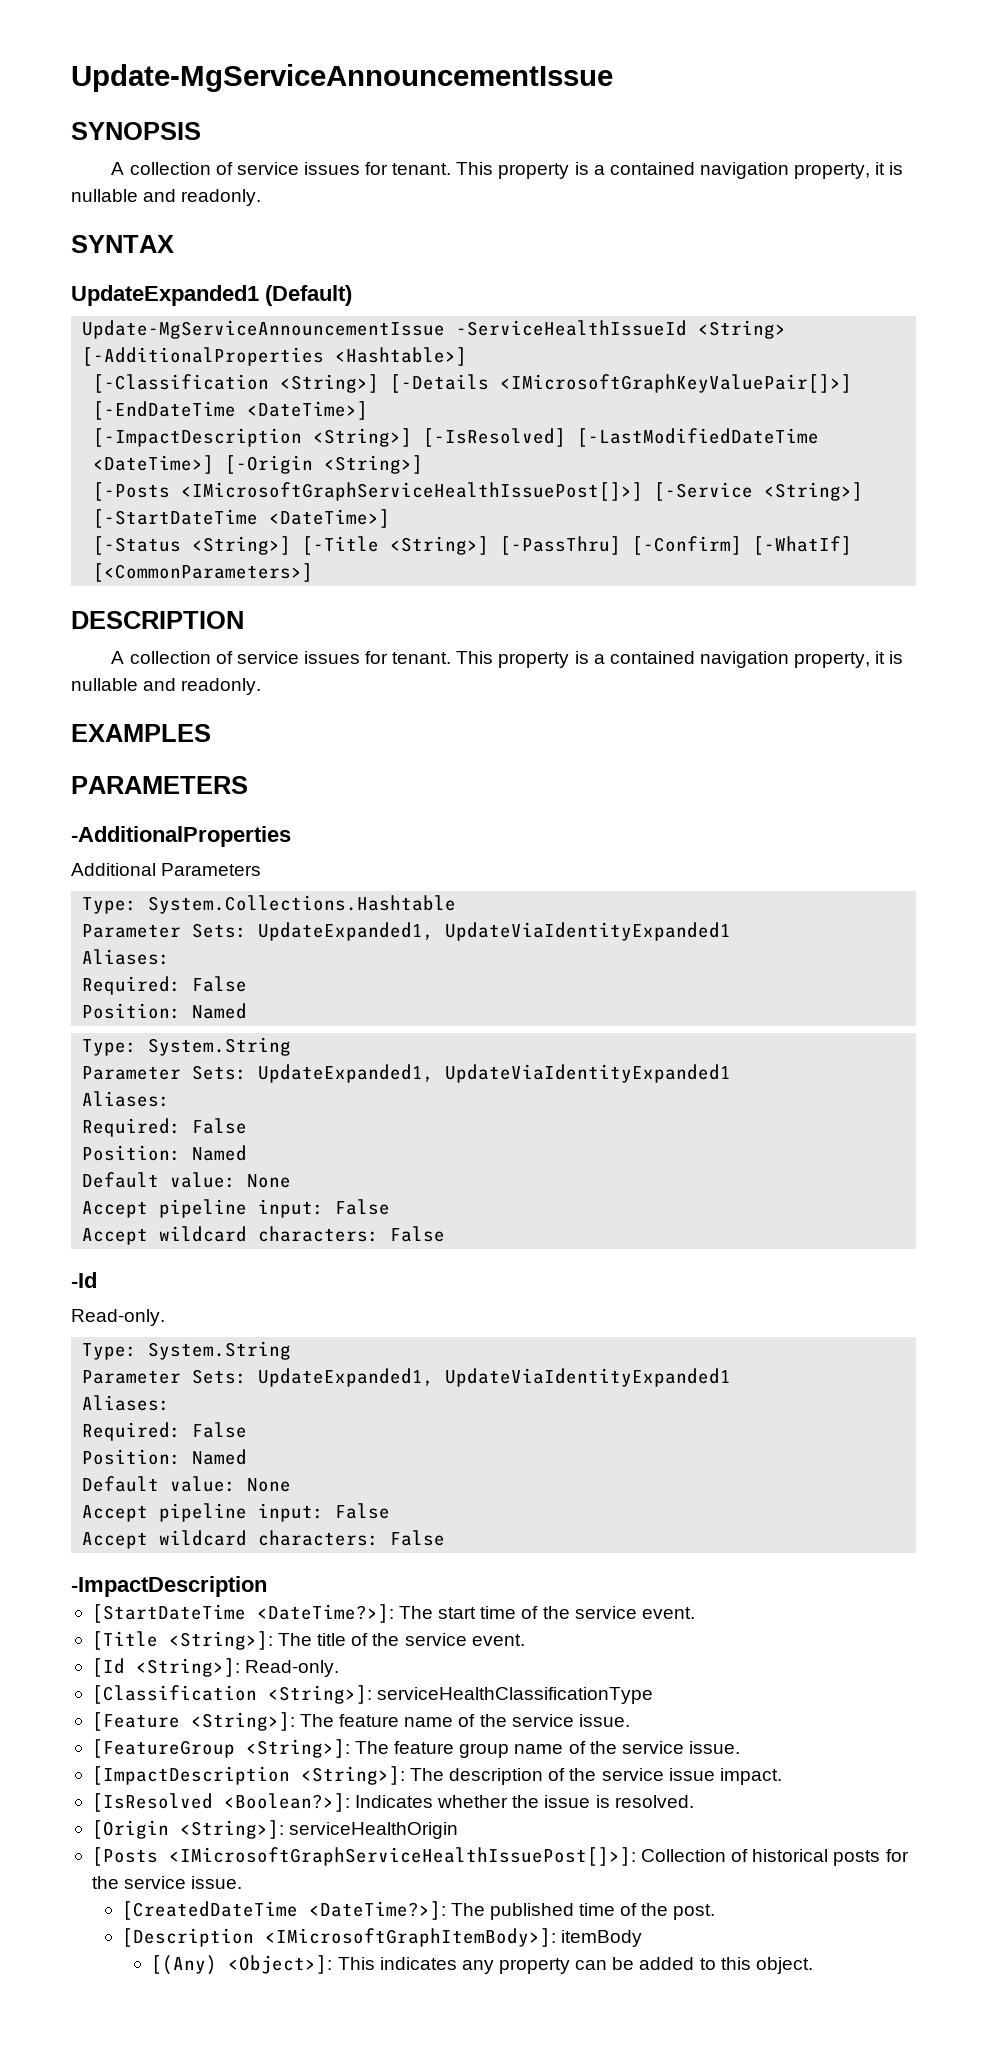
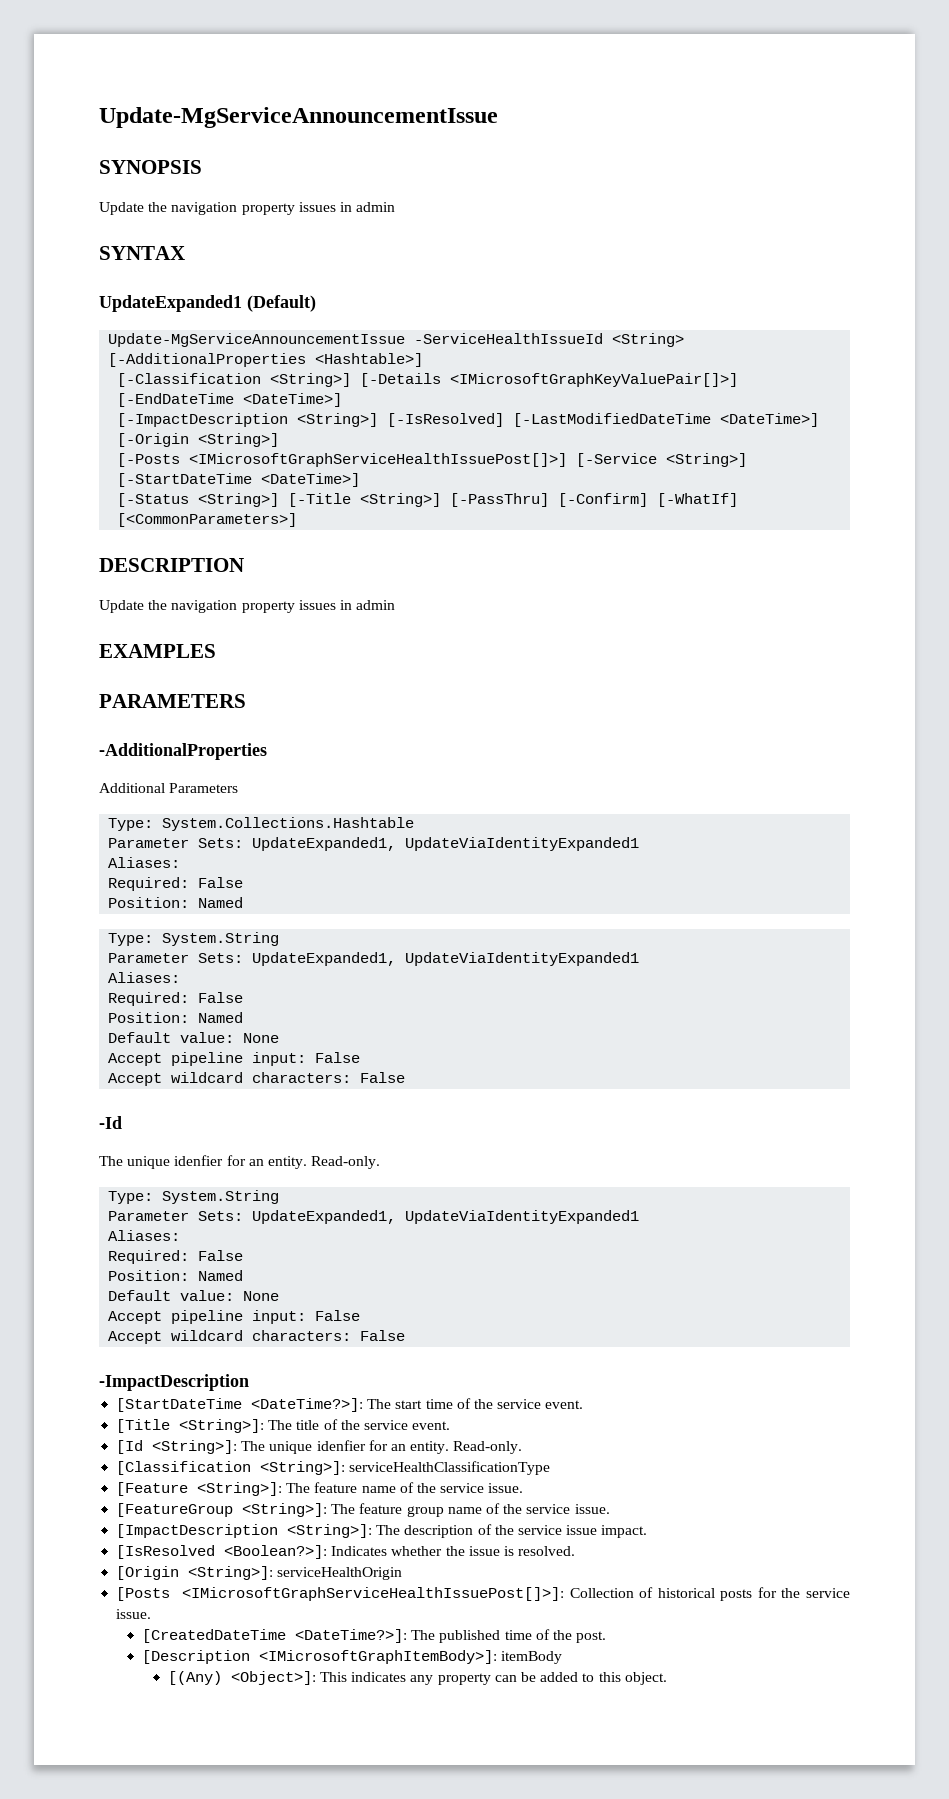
[111,162,904,179] [71,189,262,206] A collection of service issues for tenant. This property is a contained navigation property, it is nullable and readonly. -> [99,202,396,215] Update the navigation property issues in admin
[111,651,904,668] [71,678,262,695] A collection of service issues for tenant. This property is a contained navigation property, it is nullable and readonly. -> [99,600,396,613] Update the navigation property issues in admin
(97, 1280) none -> [99,1155,307,1169] The unique idenfier for an entity.
(240, 1667) none -> [241,1440,450,1454] The unique idenfier for an entity.

